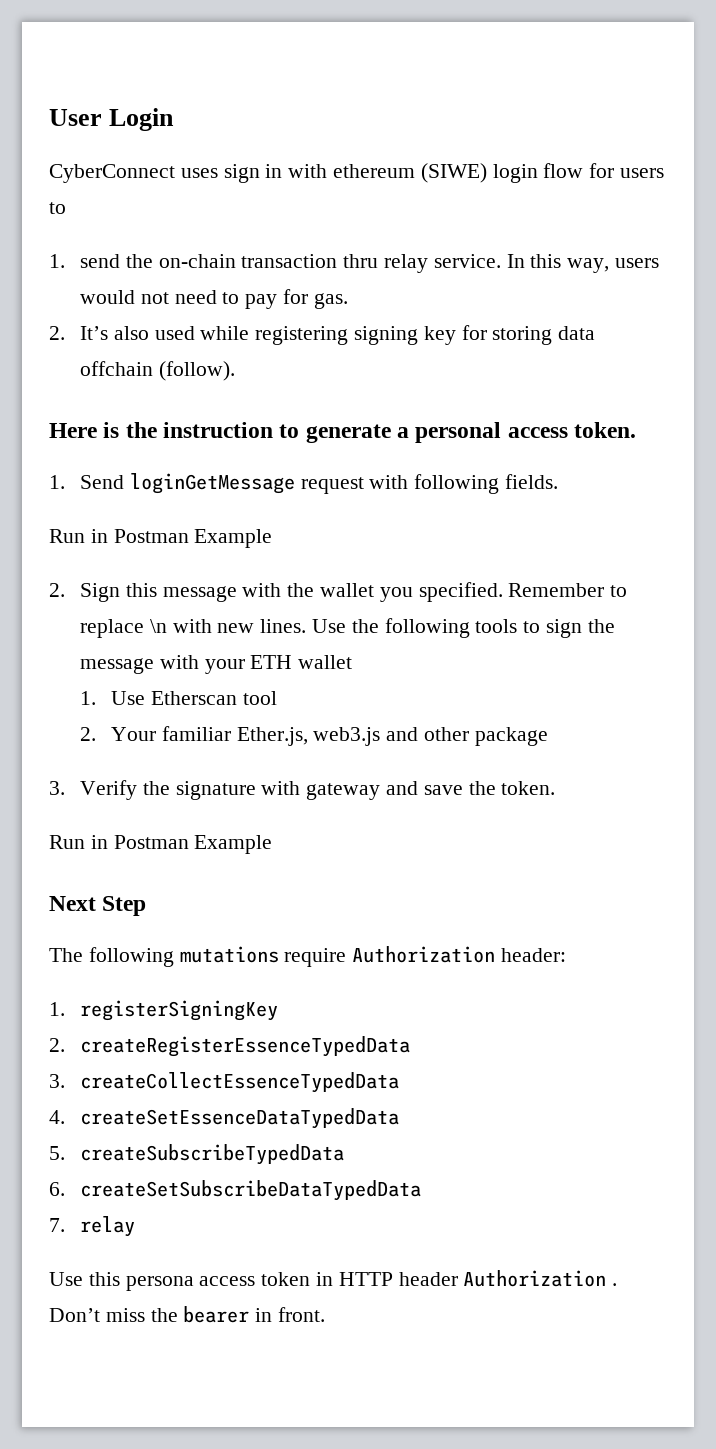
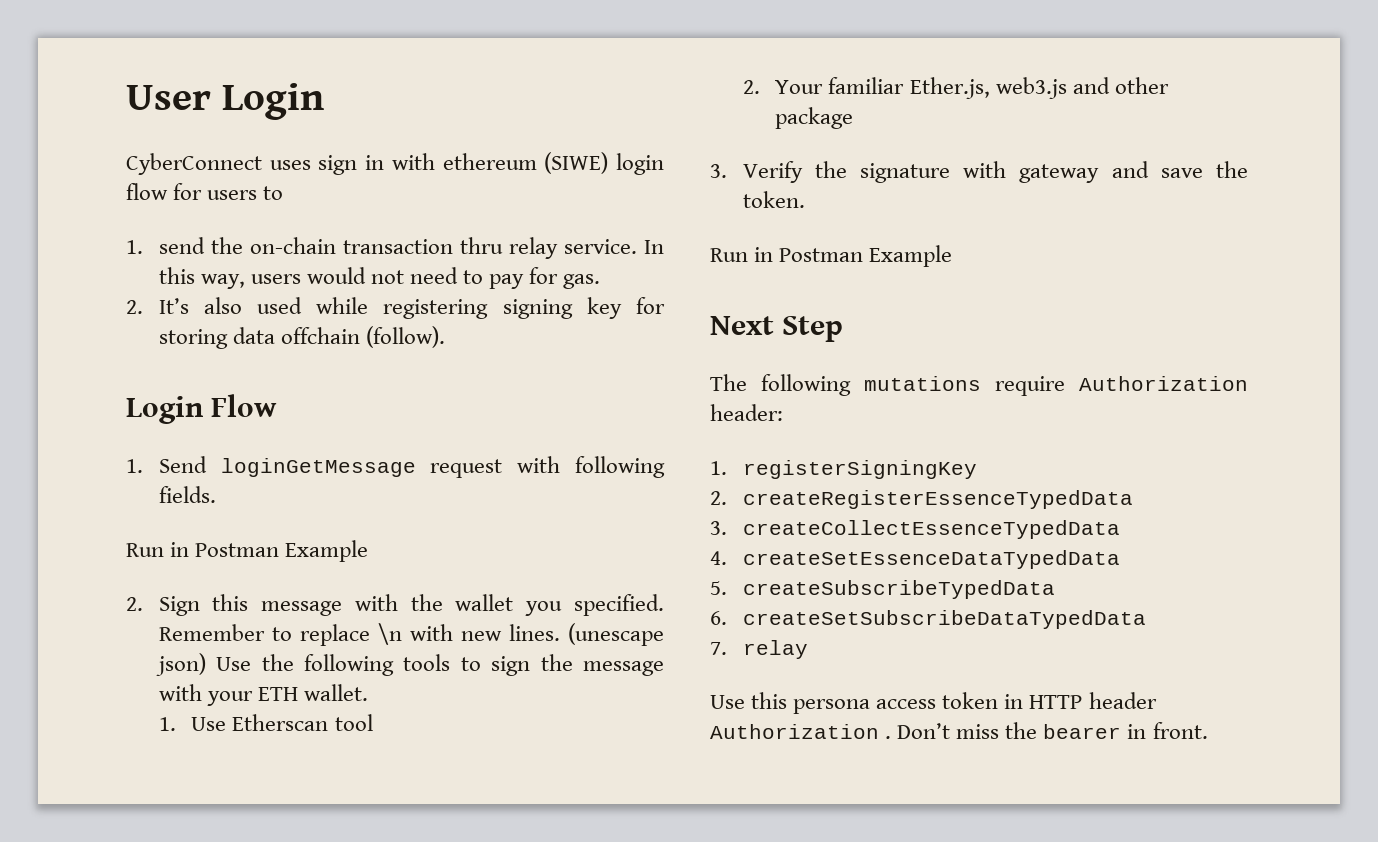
[49,422,637,443] Here is the instruction to generate a personal access token. -> [126,394,278,424] Login Flow
(307, 626) none -> [568,623,664,646] [155,653,206,676] (unescape json)
[298,655,353,669] wallet -> [303,684,368,701] wallet.

